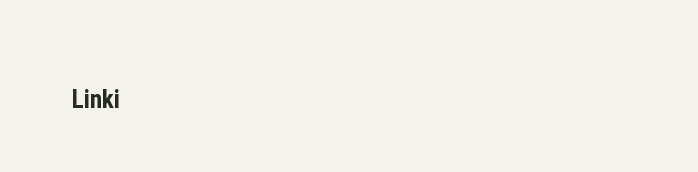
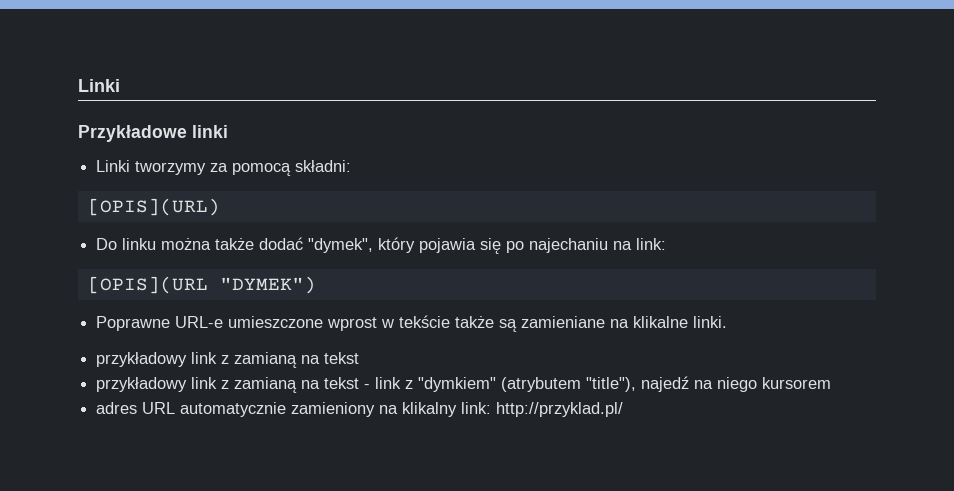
[72,89,120,108] Linki -> [78,79,120,92] [78,125,228,142] [96,160,352,176] [87,198,220,216] [96,237,667,254] [87,276,316,294] [96,315,728,332] [96,352,360,368] [96,376,832,393] [96,402,624,417] Linki // Przykładowe linki // Linki tworzymy za pomocą składni: // [OPIS](URL) // Do linku można także dodać "dymek", który pojawia się po najechaniu na link: // [OPIS](URL "DYMEK") // Poprawne URL-e umieszczone wprost w tekście także są zamieniane na klikalne linki. // przykładowy link z zamianą na tekst // przykładowy link z zamianą na tekst - link z "dymkiem" (atrybutem "title"), najedź na niego kursorem // adres URL automatycznie zamieniony na klikalny link: http://przyklad.pl/

